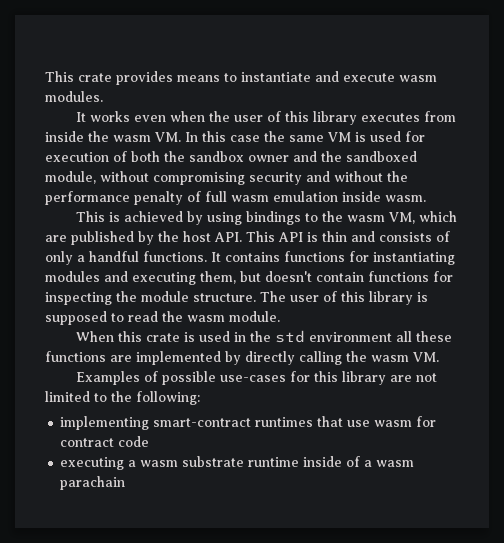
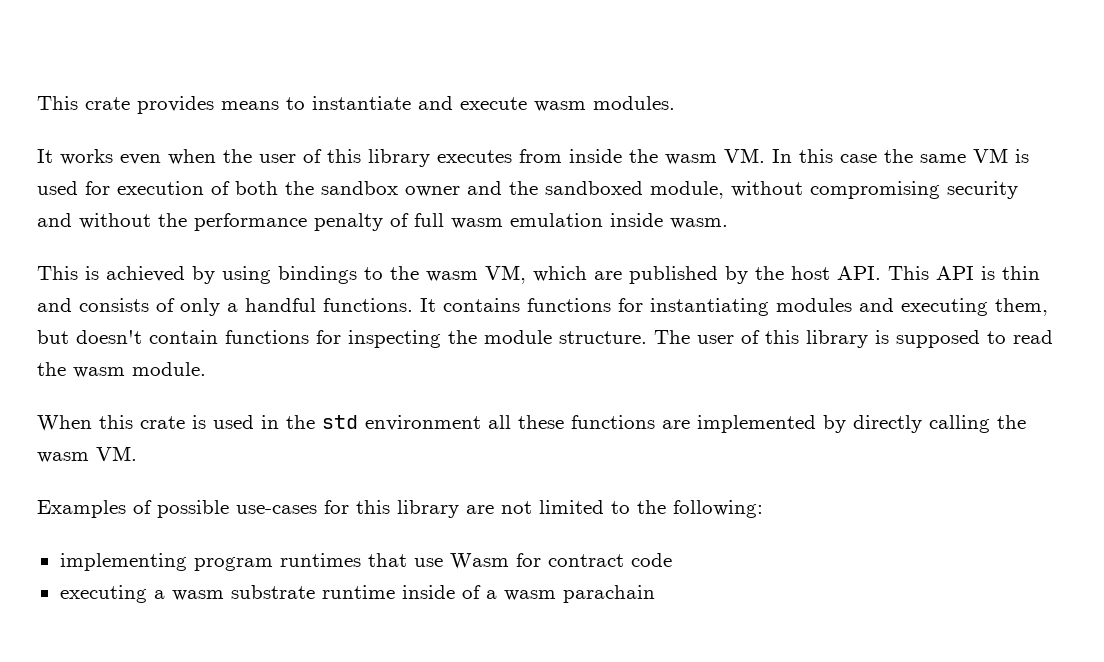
[153,418,252,427] smart-contract -> [193,557,273,571] program
[374,420,413,427] wasm -> [449,553,509,569] Wasm

